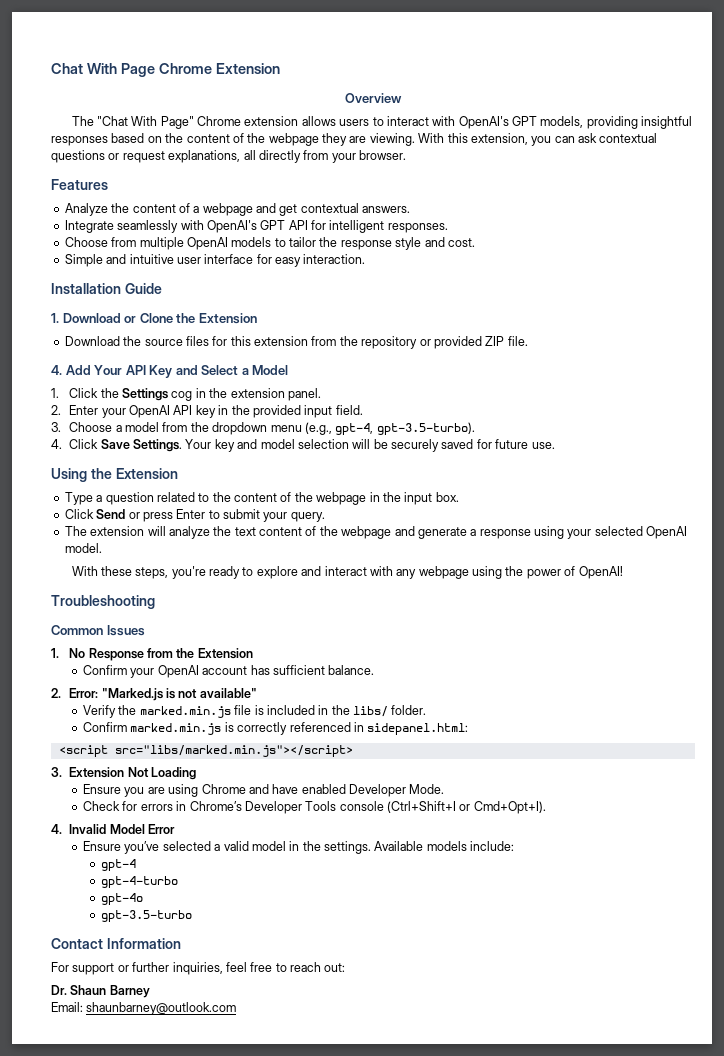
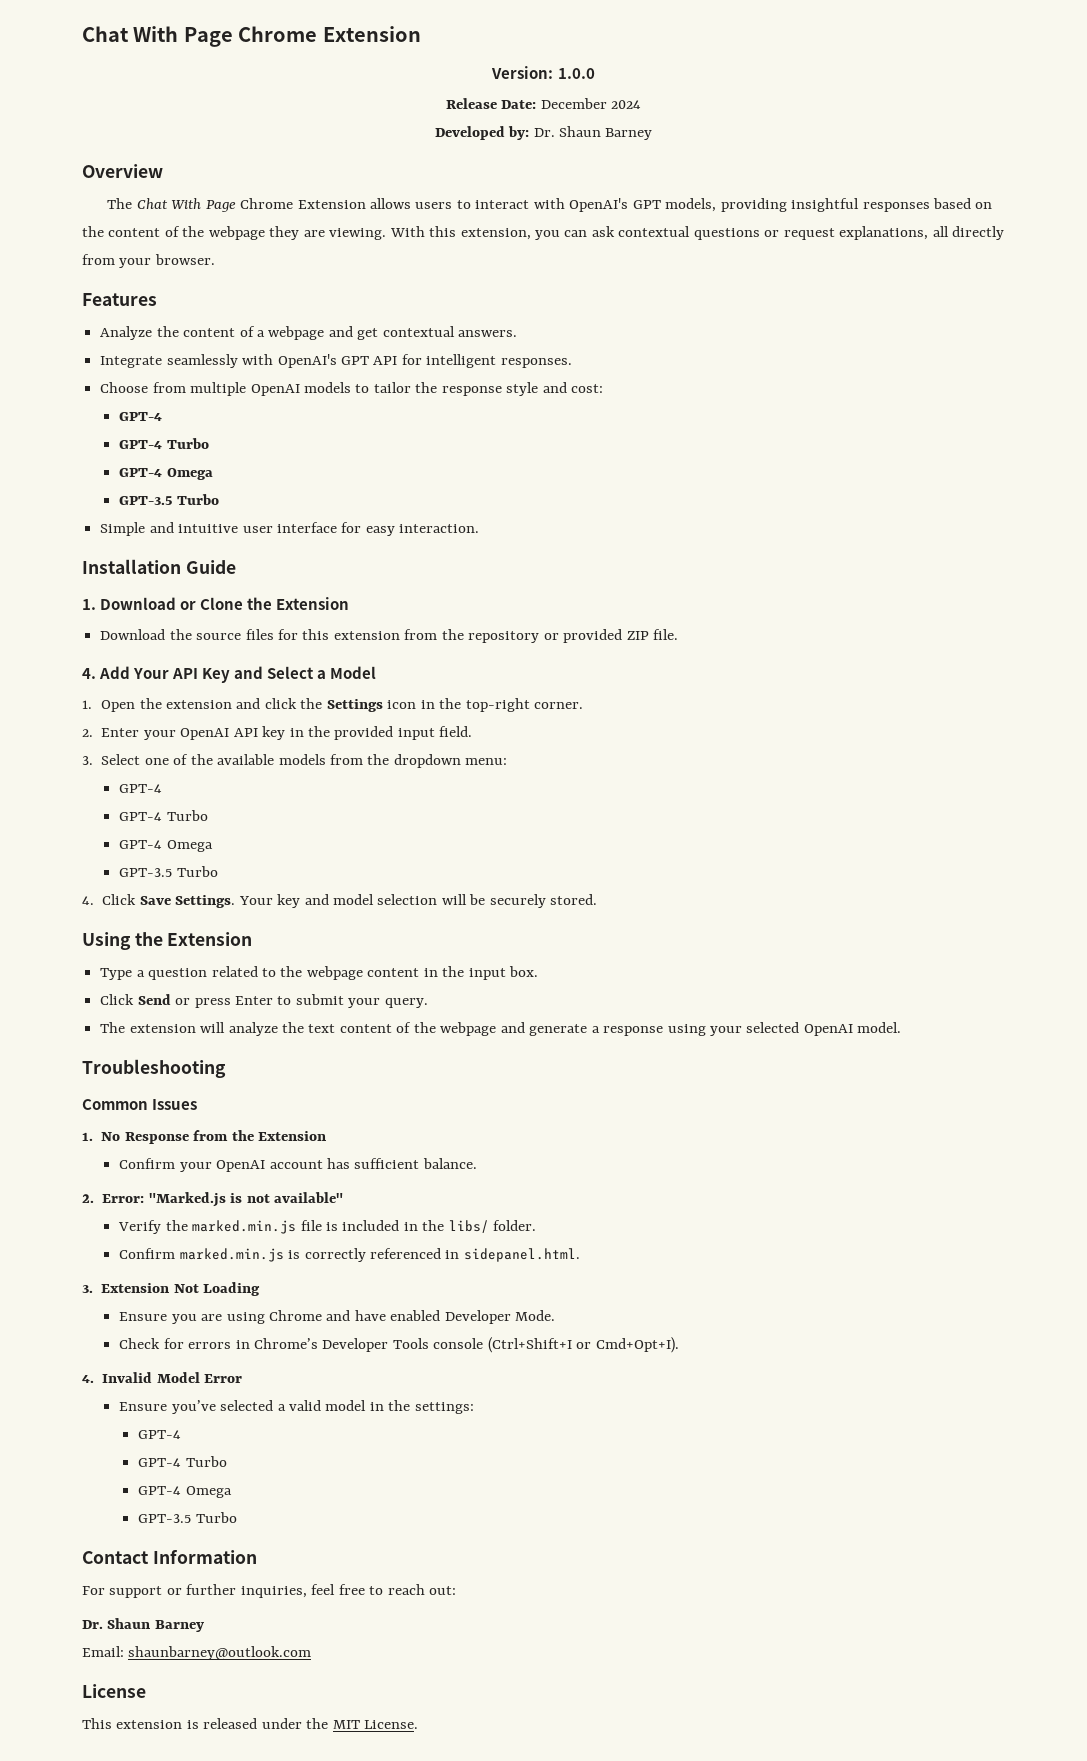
[345,93,402,103] [71,116,299,129] Overview // The "Chat With Page" Chrome extension -> [491,66,595,79] [445,98,642,109] [434,126,653,140] [82,164,163,178] [107,198,366,212] Version: 1.0.0 // Release Date: December 2024 // Developed by: Dr. Shaun Barney // Overview // The Chat With Page Chrome Extension
[447,238,475,247] cost. -> [571,384,604,393] [119,412,163,421] [119,438,209,449] [119,468,213,480] [119,494,219,505] cost: // GPT-4 // GPT-4 Turbo // GPT-4 Omega // GPT-3.5 Turbo
[69,388,99,398] Click -> [101,698,297,712] Open the extension and click
[171,388,321,401] cog in the extension panel. -> [387,698,584,712] icon in the top-right corner.
[69,422,475,435] Choose a model from the dropdown menu (e.g., gpt-4, gpt-3.5-turbo). -> [101,754,508,768] [119,784,163,793] [119,810,208,821] [119,840,213,852] [119,866,218,877] Select one of the available models from the dropdown menu: // GPT-4 // GPT-4 Turbo // GPT-4 Omega // GPT-3.5 Turbo
[441,439,555,449] saved for future use. -> [550,894,598,905] stored.
[234,492,367,505] content of the webpage -> [306,966,420,980] webpage content
[71,566,623,579] // With these steps, you're ready to explore and interact with any webpage using the power of OpenAI! -> (902, 1027) none
[367,723,469,735] [58,745,353,757] sidepanel.html: // <script src="libs/marked.min.js"></script> -> [463,1248,580,1262] sidepanel.html.
[324,841,515,854] [101,859,137,871] [101,876,179,888] [101,893,144,905] [101,910,193,922] settings. Available models include: // gpt-4 // gpt-4-turbo // gpt-4o // gpt-3.5-turbo -> [414,1402,474,1414] [138,1430,182,1439] [138,1456,227,1467] [138,1486,232,1498] [138,1512,237,1523] settings: // GPT-4 // GPT-4 Turbo // GPT-4 Omega // GPT-3.5 Turbo
(237, 1008) none -> [82,1684,146,1698] [82,1718,419,1729] // License // This extension is released under the MIT License.

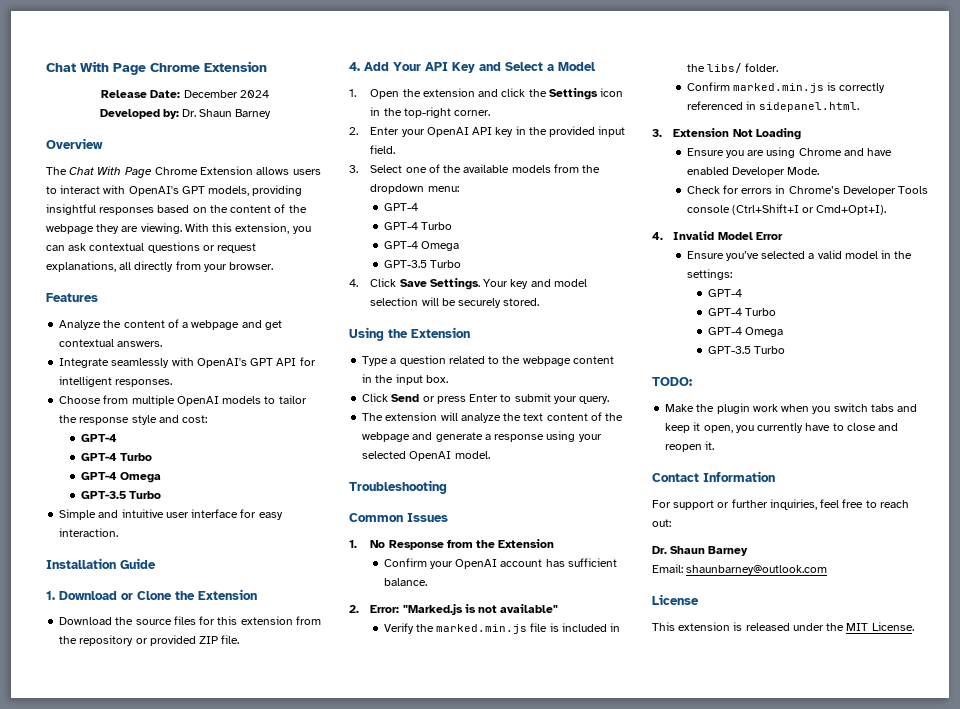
[82,26,421,47] [491,66,595,79] Chat With Page Chrome Extension // Version: 1.0.0 -> [46,61,267,75] Chat With Page Chrome Extension
(237, 1517) none -> [652,377,692,386] [665,403,918,414] [665,422,899,433] [665,441,715,452] // TODO: // Make the plugin work when you switch tabs and keep it open, you currently have to close and reopen it.

